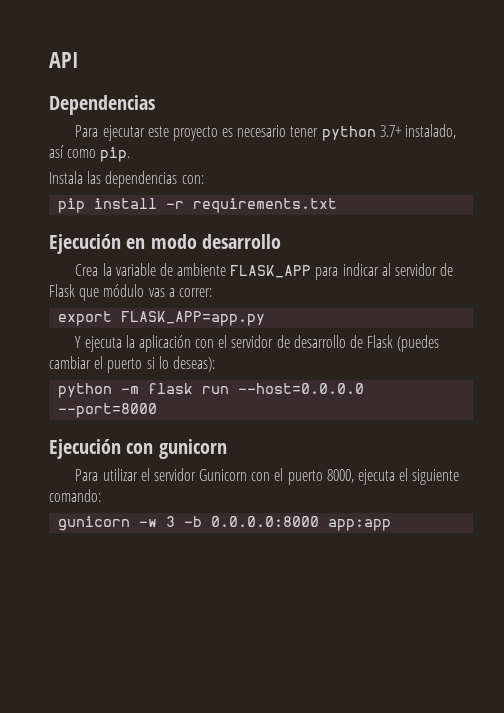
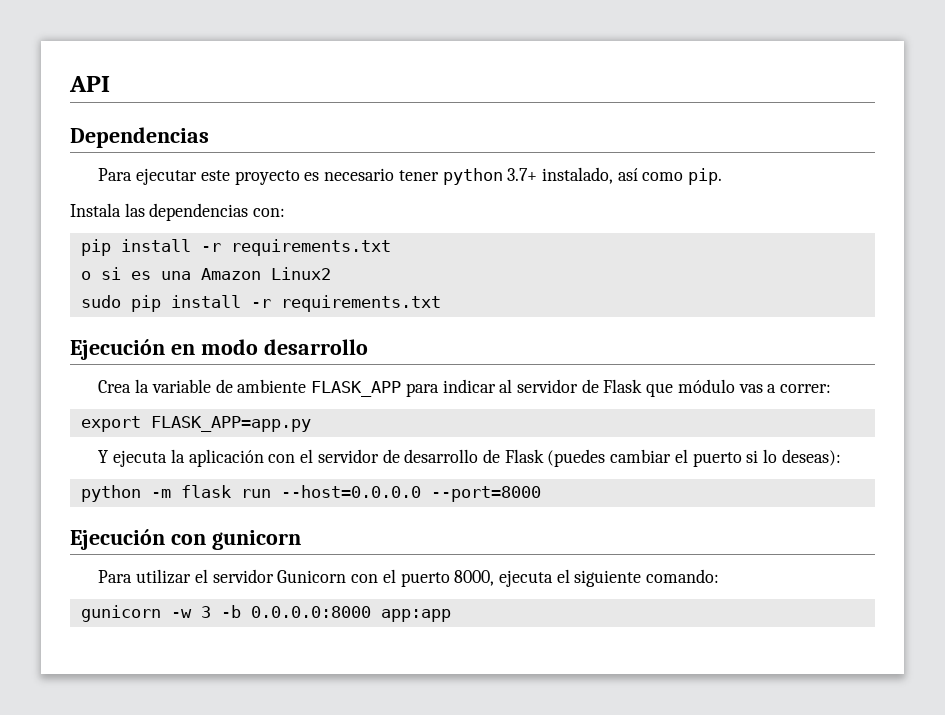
(338, 205) none -> [80,267,331,280] [80,295,441,312] // o si es una Amazon Linux2 // sudo pip install -r requirements.txt

